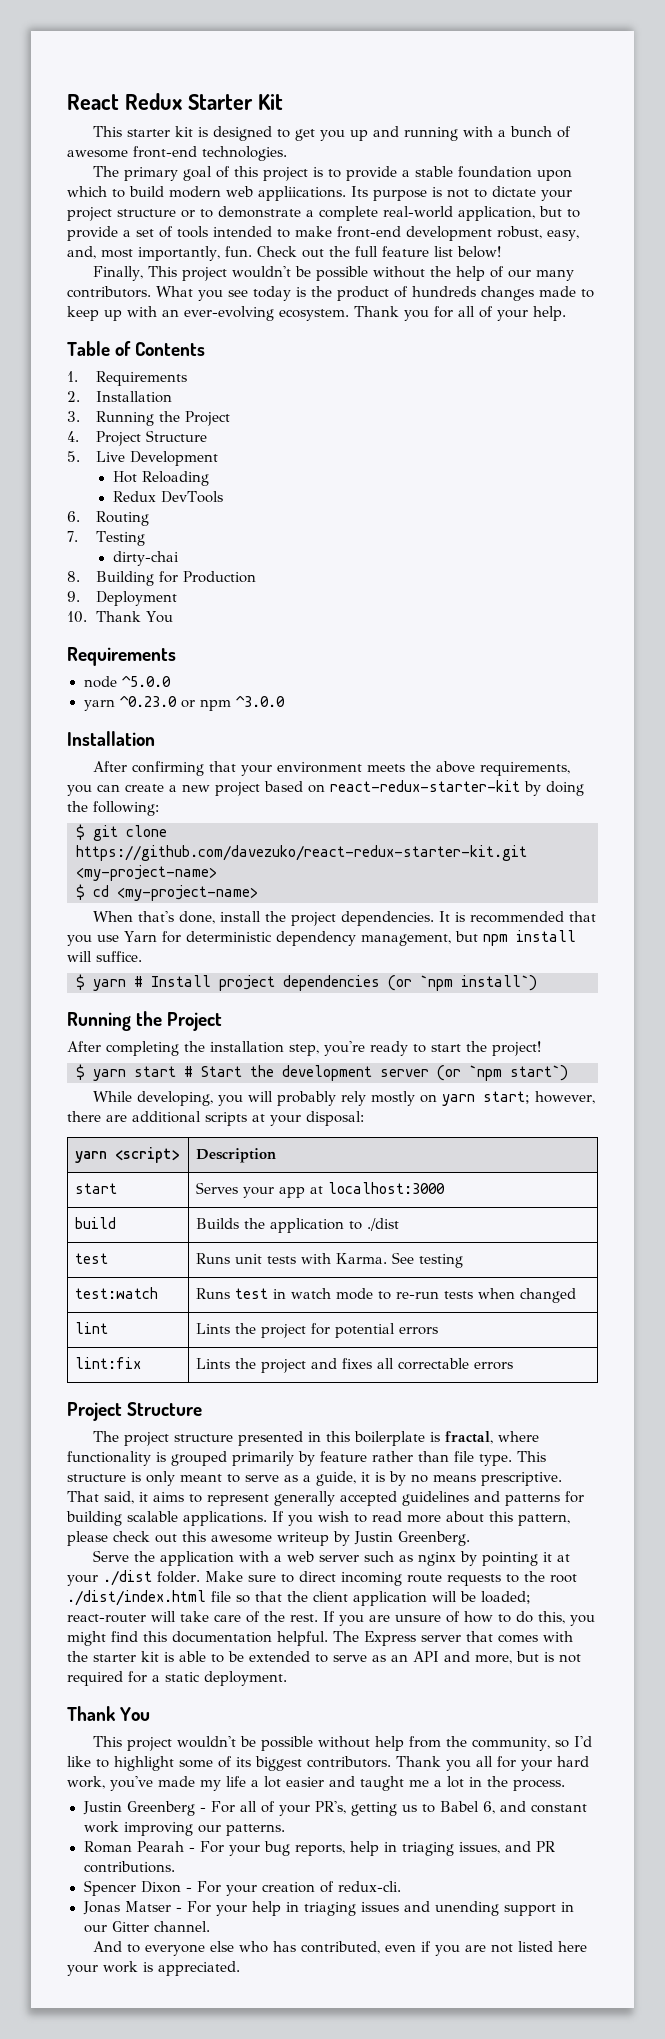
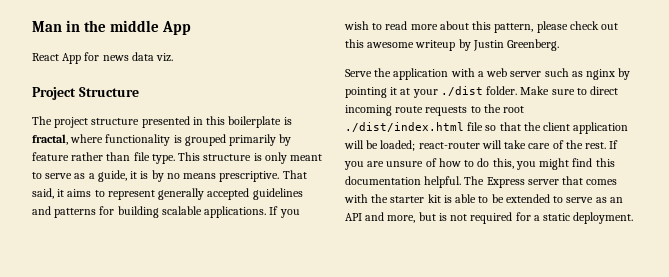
[67,93,283,110] [93,126,572,141] [67,146,287,161] [93,166,573,181] [67,186,572,201] [67,206,580,221] [67,226,579,241] [67,246,501,261] [93,266,575,281] [67,286,594,301] [67,306,566,321] [67,341,206,356] [67,371,188,386] [67,391,173,403] [67,411,231,426] [67,430,208,446] [67,451,219,466] [112,471,209,486] [112,491,223,503] [67,511,150,526] [67,531,146,546] [112,551,179,566] [67,571,257,586] [67,591,178,606] [67,611,174,623] [67,647,176,666] [83,675,171,688] [83,695,285,711] [67,731,155,746] [93,761,571,776] [67,780,584,796] [67,801,159,816] [76,824,167,841] [76,845,527,861] [76,865,217,881] [76,884,258,901] [93,911,597,926] [67,930,576,946] [67,951,142,962] [76,974,537,991] [67,1011,223,1031] [67,1041,541,1056] [76,1064,568,1081] [93,1091,596,1106] [67,1111,364,1126] [74,1147,180,1163] [195,1148,276,1163] [74,1183,117,1194] [195,1182,445,1198] [74,1217,116,1229] [195,1218,399,1233] [74,1253,108,1264] [195,1252,463,1268] [74,1287,158,1299] [195,1288,576,1303] [74,1322,108,1334] [195,1323,438,1338] [74,1357,141,1369] [195,1358,513,1373] React Redux Starter Kit // This starter kit is designed to get you up and running with a bunch of awesome front-end technologies. // The primary goal of this project is to provide a stable foundation upon which to build modern web appliications. Its purpose is not to dictate your project structure or to demonstrate a complete real-world application, but to provide a set of tools intended to make front-end development robust, easy, and, most importantly, fun. Check out the full feature list below! // Finally, This project wouldn't be possible without the help of our many contributors. What you see today is the product of hundreds changes made to keep up with an ever-evolving ecosystem. Thank you for all of your help. // Table of Contents // 1. Requirements // 2. Installation // 3. Running the Project // 4. Project Structure // 5. Live Development // Hot Reloading // Redux DevTools // 6. Routing // 7. Testing // dirty-chai // 8. Building for Production // 9. Deployment // 10. Thank You // Requirements // node ^5.0.0 // yarn ^0.23.0 or npm ^3.0.0 // Installation // After confirming that your environment meets the above requirements, you can create a new project based on react-redux-starter-kit by doing the following: // $ git clone https://github.com/davezuko/react-redux-starter-kit.git <my-project-name> // $ cd <my-project-name> // When that's done, install the project dependencies. It is recommended that you use Yarn for deterministic dependency management, but npm install will suffice. // $ yarn # Install project dependencies (or `npm install`) // Running the Project // After completing the installation step, you're ready to start the project! // $ yarn start # Start the development server (or `npm start`) // While developing, you will probably rely mostly on yarn start; however, there are additional scripts at your disposal: // yarn <script> | Description // start | Serves your app at localhost:3000 // build | Builds the application to ./dist // test | Runs unit tests with Karma. See testing // test:watch | Runs test in watch mode to re-run tests when changed // lint | Lints the project for potential errors // lint:fix | Lints the project and fixes all correctable errors -> [32,20,192,35] [32,52,174,64] Man in the middle App // React App for news data viz.
[67,1706,151,1721] [93,1736,593,1751] [67,1756,589,1771] [67,1776,565,1791] [82,1801,587,1816] [83,1821,285,1836] [83,1841,555,1856] [83,1861,175,1873] [83,1880,401,1896] [82,1901,574,1916] [83,1921,210,1933] [93,1941,588,1956] [67,1961,240,1976] // Thank You // This project wouldn't be possible without help from the community, so I'd like to highlight some of its biggest contributors. Thank you all for your hard work, you've made my life a lot easier and taught me a lot in the process. // Justin Greenberg - For all of your PR's, getting us to Babel 6, and constant work improving our patterns. // Roman Pearah - For your bug reports, help in triaging issues, and PR contributions. // Spencer Dixon - For your creation of redux-cli. // Jonas Matser - For your help in triaging issues and unending support in our Gitter channel. // And to everyone else who has contributed, even if you are not listed here your work is appreciated. -> (634, 218) none

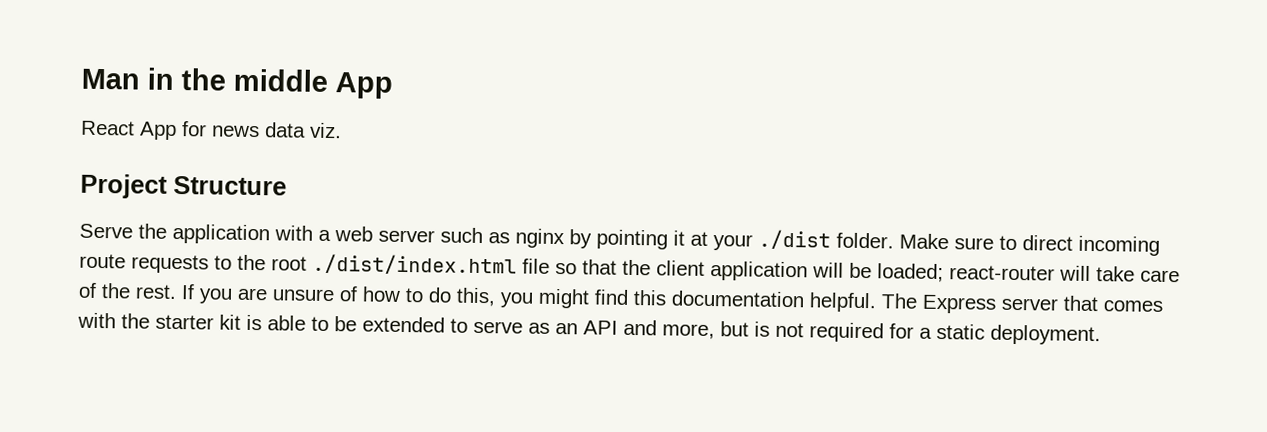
[32,116,292,128] [32,134,292,146] [32,152,323,164] [32,170,307,182] [32,188,303,200] [32,206,300,218] [344,21,619,33] [345,39,560,51] // The project structure presented in this boilerplate is fractal, where functionality is grouped primarily by feature rather than file type. This structure is only meant to serve as a guide, it is by no means prescriptive. That said, it aims to represent generally accepted guidelines and patterns for building scalable applications. If you wish to read more about this pattern, please check out this awesome writeup by Justin Greenberg. -> (287, 185) none

